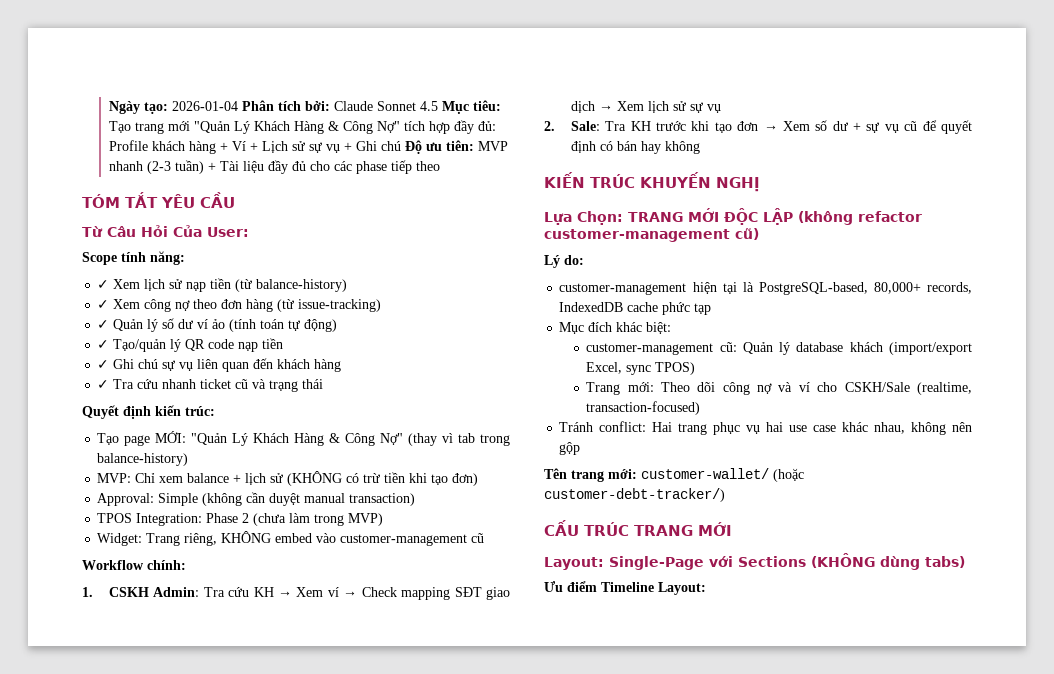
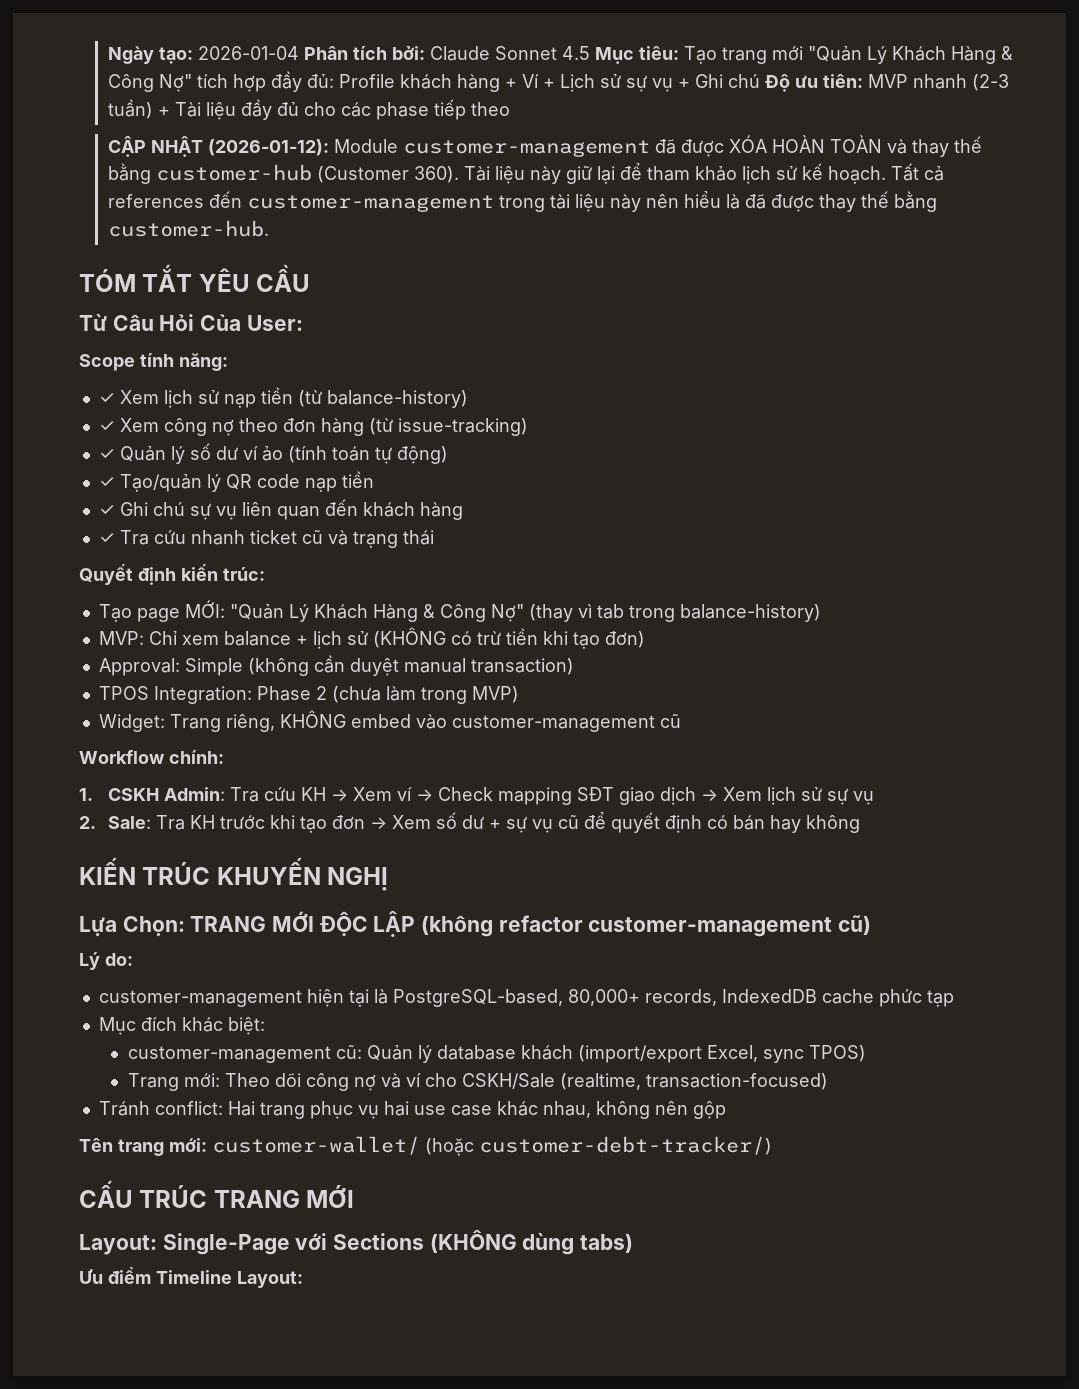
(440, 166) none -> [107,135,982,157] [107,163,944,184] [107,191,937,212] [107,220,269,237] // CẬP NHẬT (2026-01-12): Module customer-management đã được XÓA HOÀN TOÀN và thay thế bằng customer-hub (Customer 360). Tài liệu này giữ lại để tham khảo lịch sử kế hoạch. Tất cả references đến customer-management trong tài liệu này nên hiểu là đã được thay thế bằng customer-hub.

